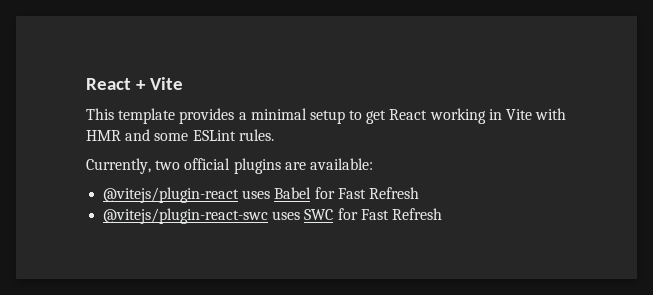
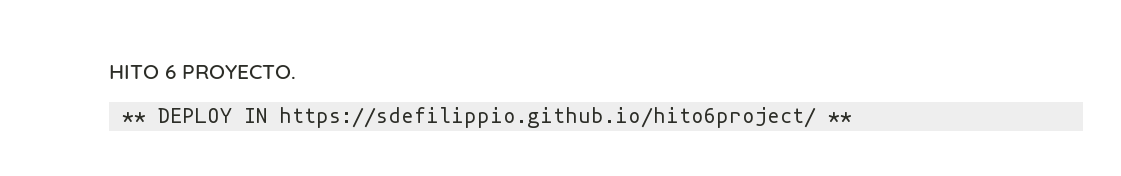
[86,77,184,90] [86,108,567,124] [86,129,274,141] [86,158,373,174] [103,187,419,203] [103,208,442,224] React + Vite // This template provides a minimal setup to get React working in Vite with HMR and some ESLint rules. // Currently, two official plugins are available: // @vitejs/plugin-react uses Babel for Fast Refresh // @vitejs/plugin-react-swc uses SWC for Fast Refresh -> [109,65,296,79] [121,107,852,128] HITO 6 PROYECTO. // ** DEPLOY IN https://sdefilippio.github.io/hito6project/ **

